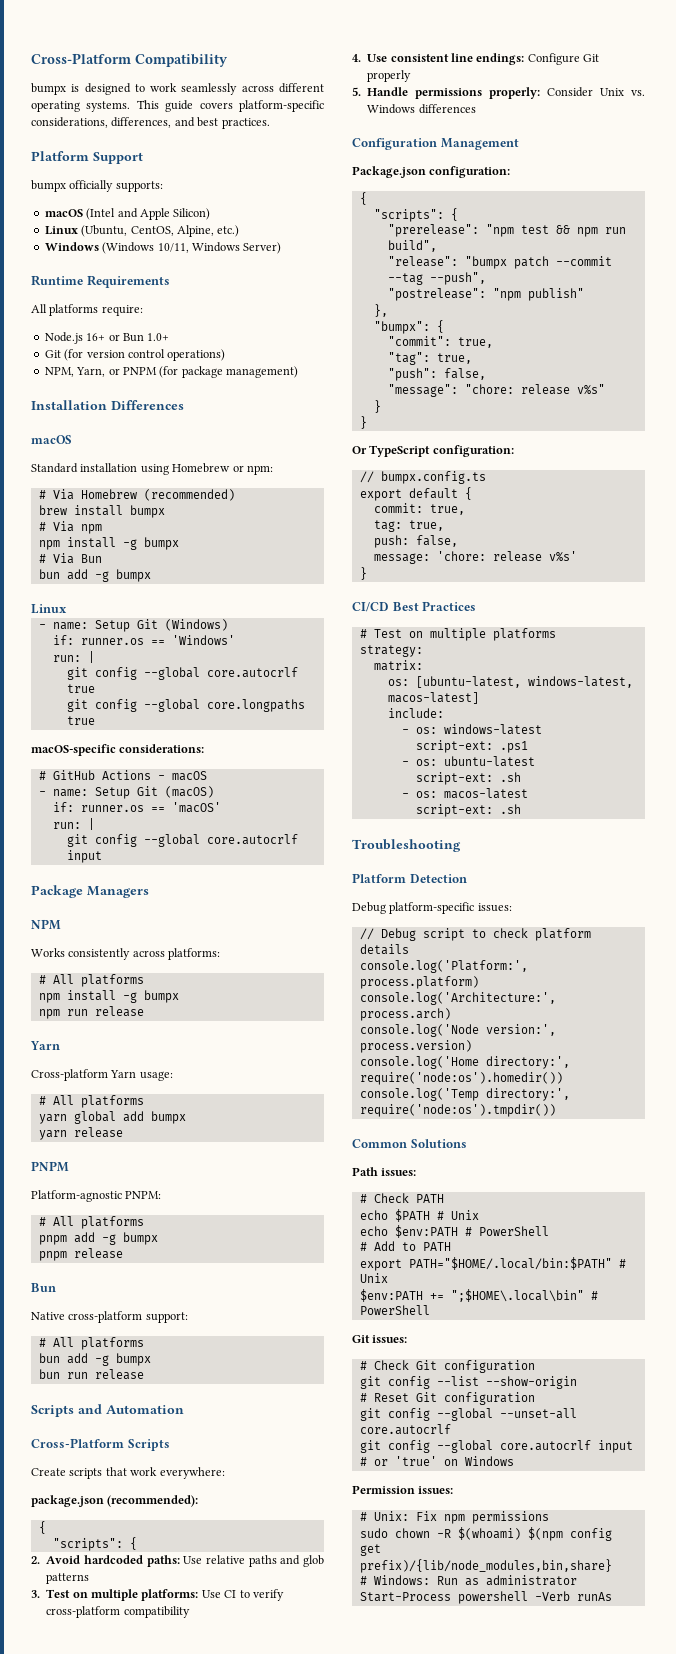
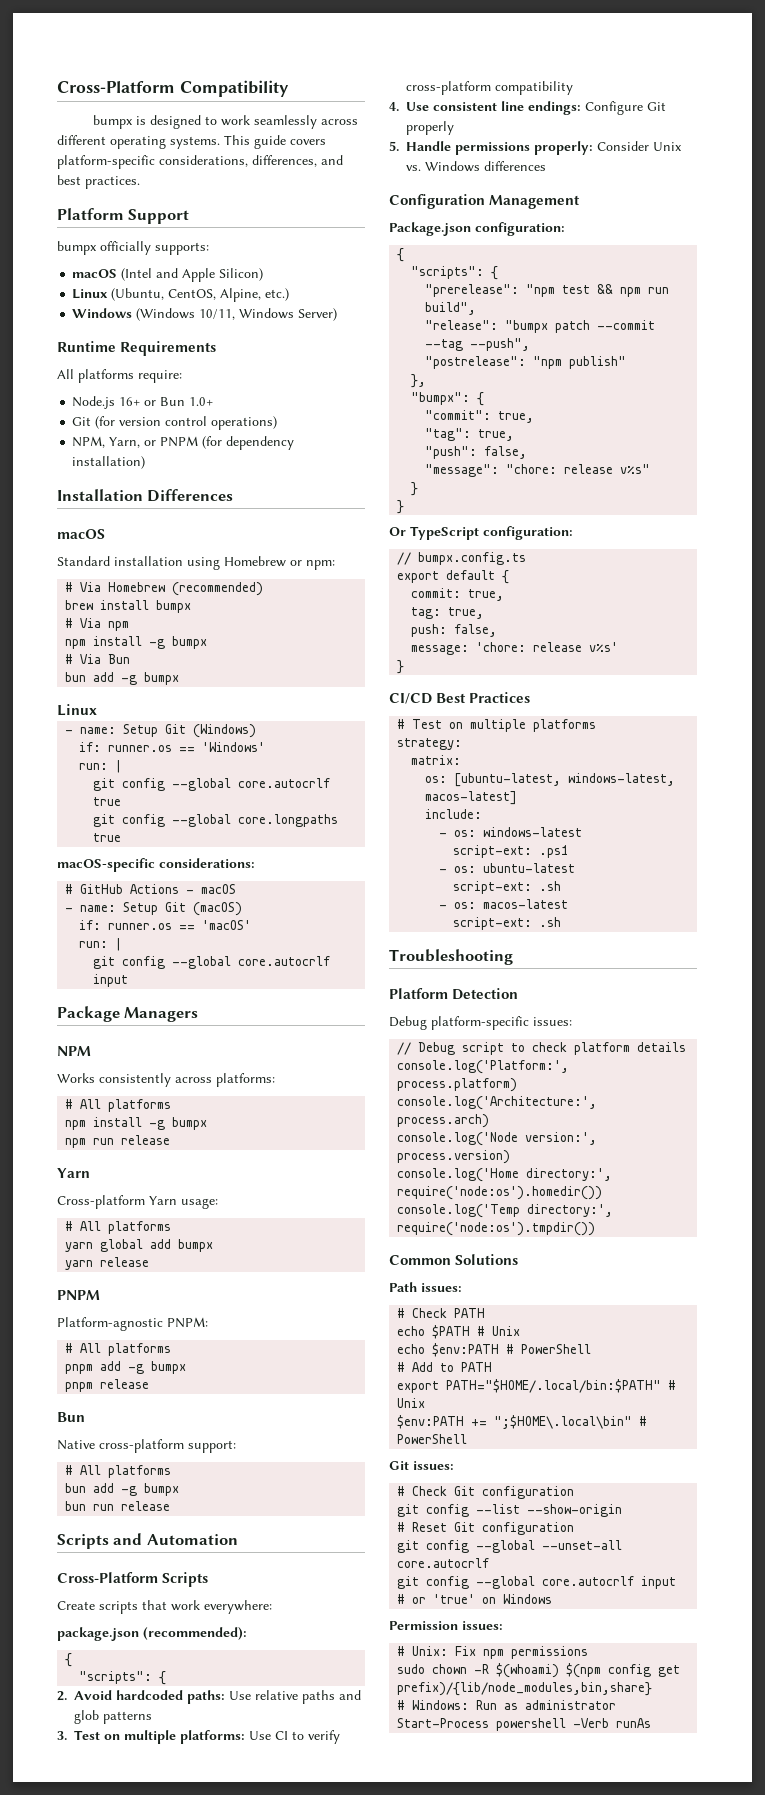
[181,366,298,378] package management) -> [226,436,295,450] [72,456,146,469] dependency installation)

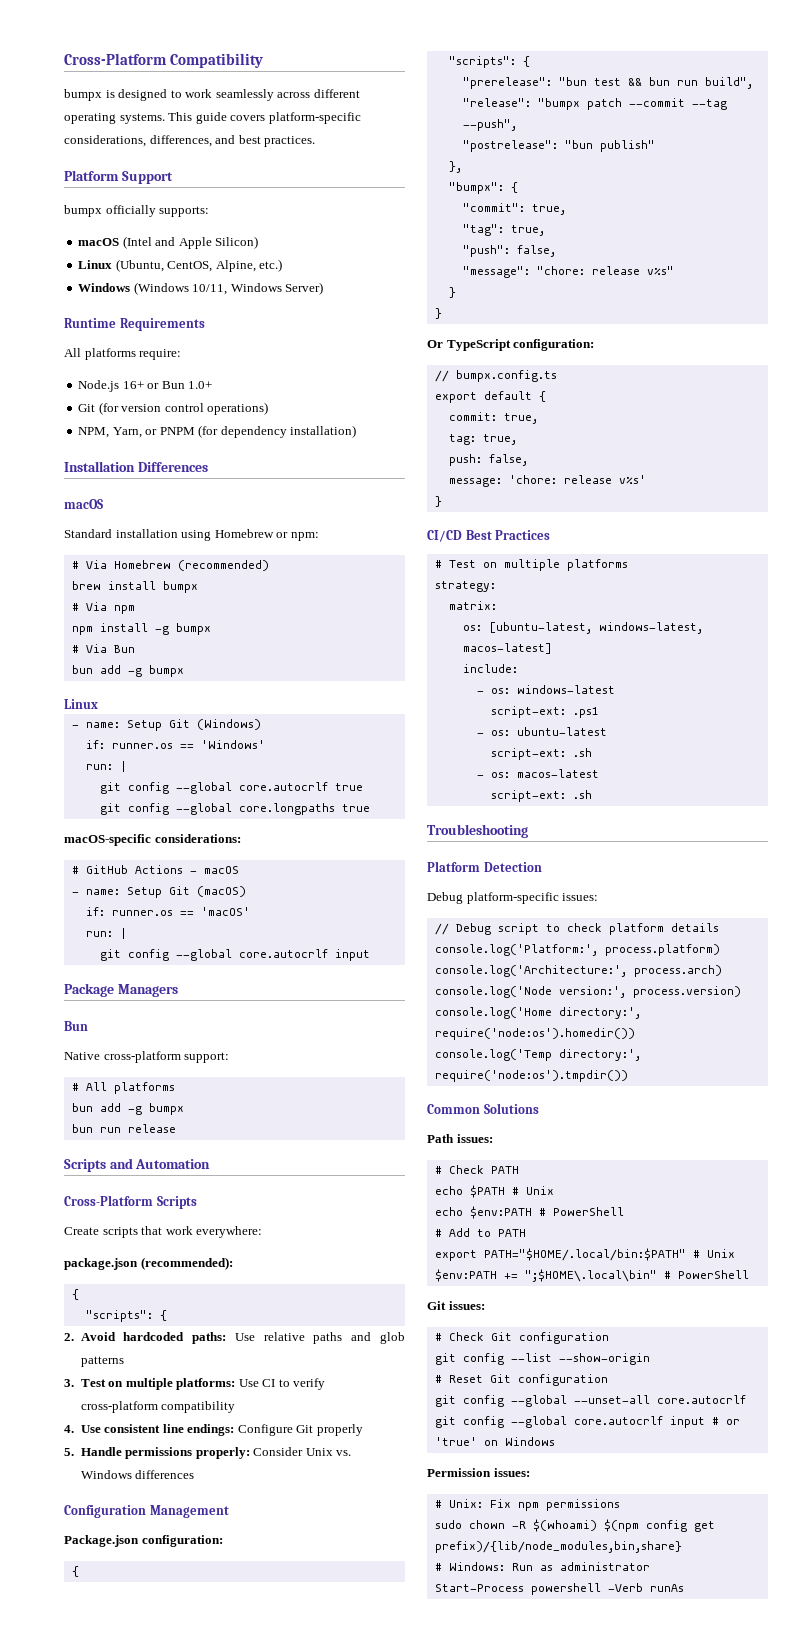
[57,1046,91,1056] [57,1073,275,1087] [65,1099,172,1112] [65,1117,208,1130] [65,1135,171,1148] [57,1168,90,1178] [57,1195,218,1209] [65,1221,172,1234] [65,1239,214,1252] [65,1257,150,1270] [57,1290,100,1300] [57,1317,208,1331] [65,1343,172,1356] [65,1361,187,1374] [65,1379,150,1392] // NPM // Works consistently across platforms: // # All platforms // npm install -g bumpx // npm run release // Yarn // Cross-platform Yarn usage: // # All platforms // yarn global add bumpx // yarn release // PNPM // Platform-agnostic PNPM: // # All platforms // pnpm add -g bumpx // pnpm release -> (178, 990) none
[526,284,556,297] "npm -> [558,77,587,86] "bun
[620,287,642,297] npm -> [648,77,670,86] bun
[533,356,563,369] "npm -> [564,140,593,149] "bun

